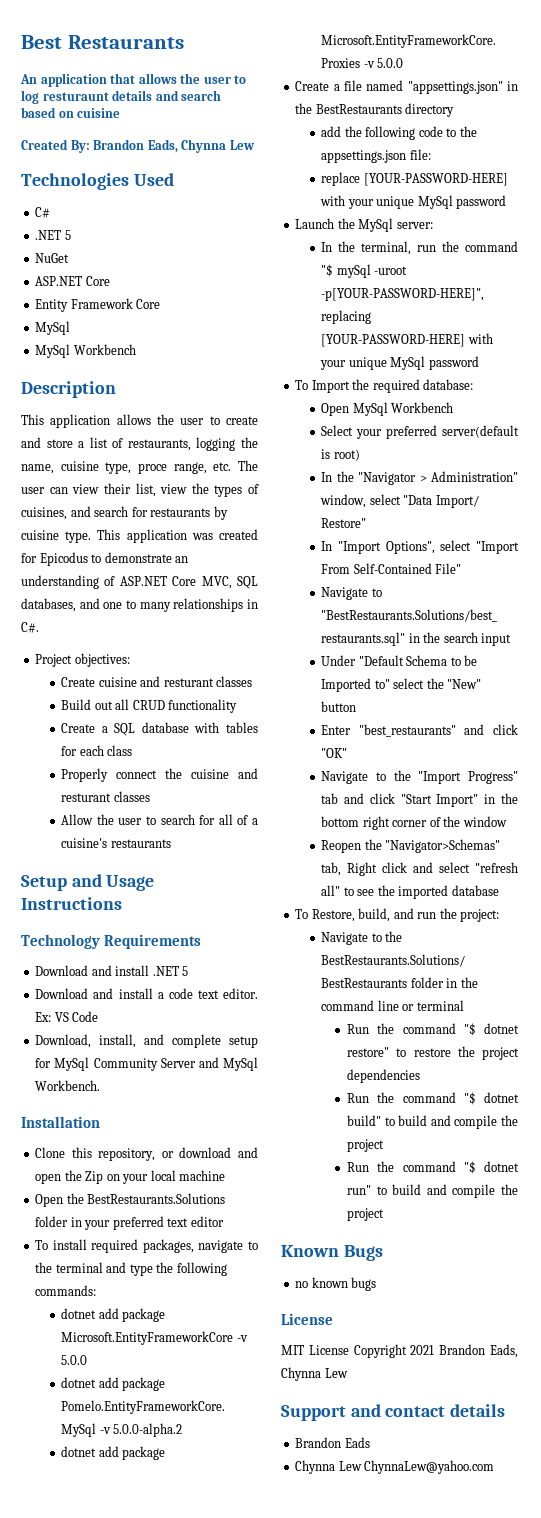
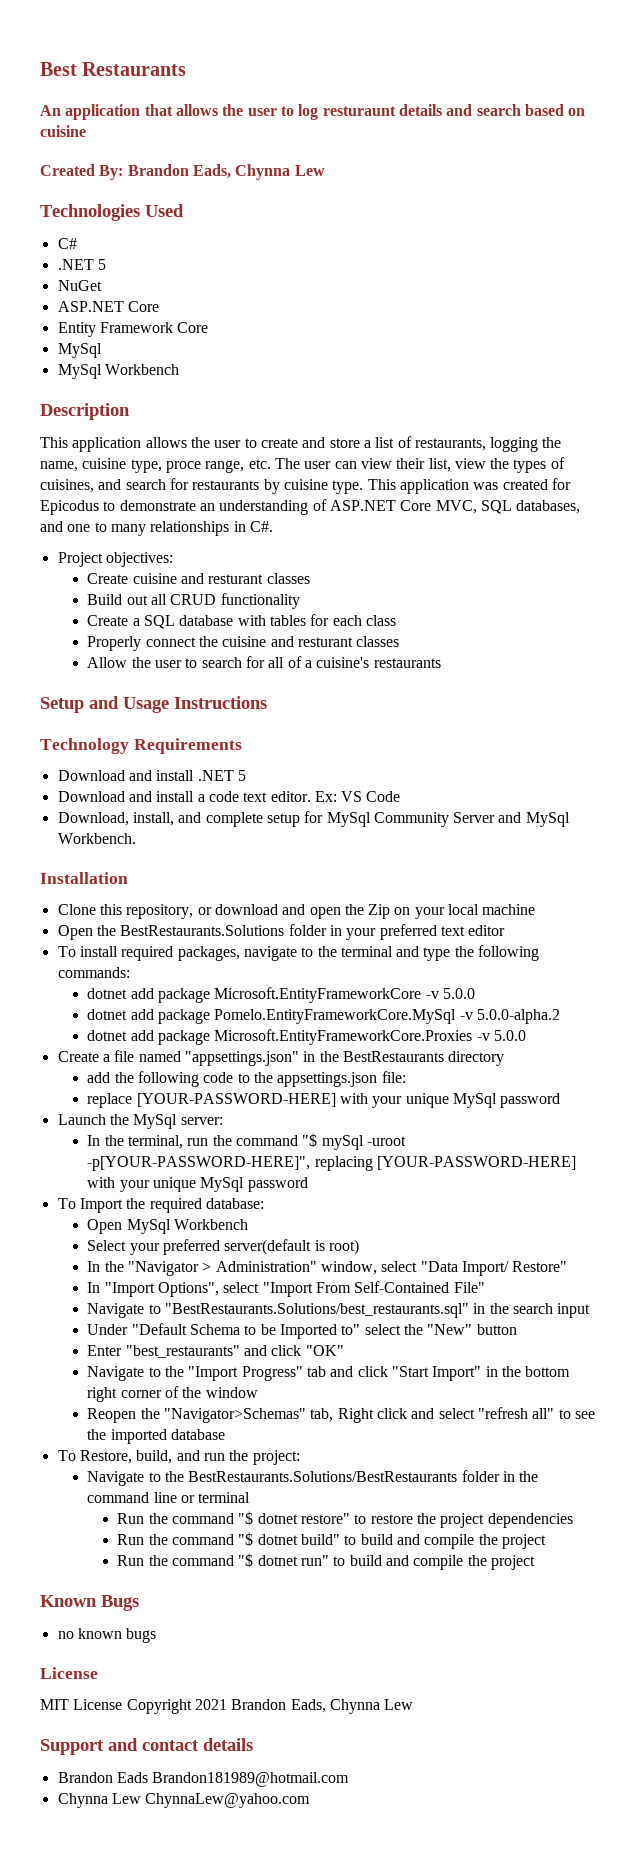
(370, 1442) none -> [152,1772,350,1787] Brandon181989@hotmail.com

